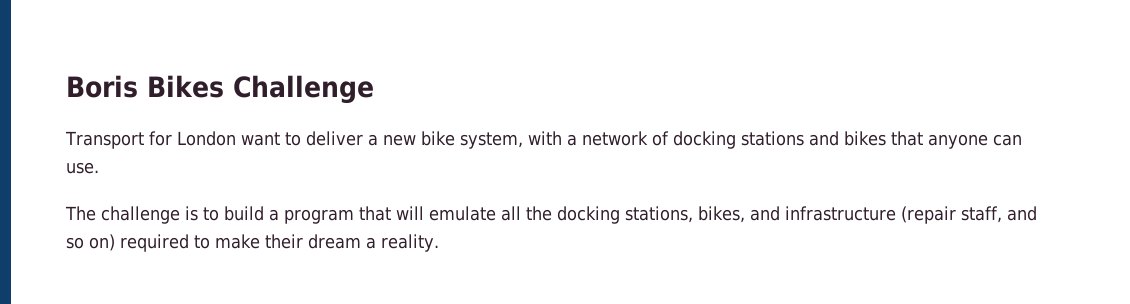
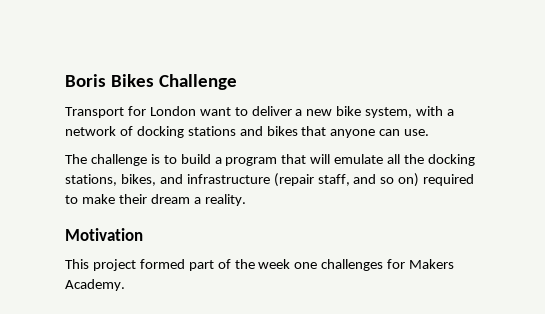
(439, 243) none -> [65,228,143,241] [65,259,455,271] [65,279,125,291] // Motivation // This project formed part of the week one challenges for Makers Academy.

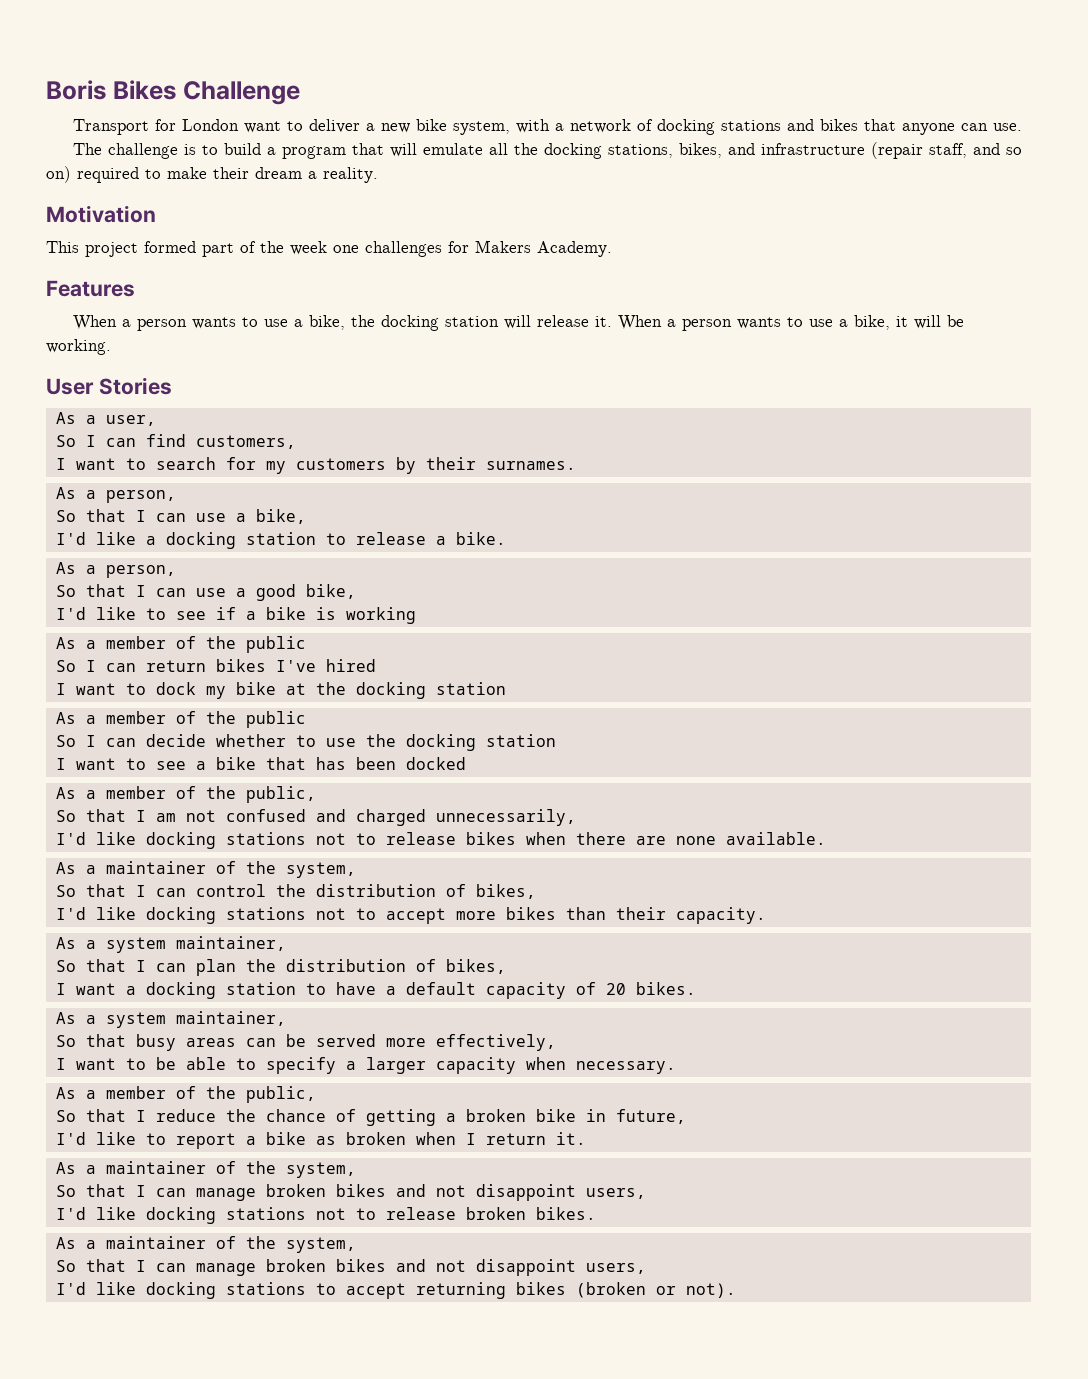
(125, 285) none -> [46,280,135,297] [72,315,964,331] [46,339,111,355] [46,377,172,395] [55,412,156,426] [55,434,296,449] [55,457,576,474] [55,487,176,503] [55,509,306,524] [55,532,506,549] [55,562,176,578] [55,584,356,601] [55,607,416,624] [55,636,306,653] [55,659,376,672] [55,682,506,699] [55,711,306,728] [55,734,556,751] [55,757,466,770] [55,786,316,803] [55,809,576,826] [55,832,826,849] [55,861,356,878] [55,884,536,899] [55,907,766,924] [55,936,286,953] [55,959,506,976] [55,982,696,999] [55,1011,286,1028] [55,1034,556,1051] [55,1057,676,1074] [55,1086,316,1103] [55,1109,686,1126] [55,1132,586,1149] [55,1161,356,1178] [55,1184,646,1201] [55,1207,596,1224] [55,1236,356,1253] [55,1259,646,1276] [55,1282,736,1299] // Features // When a person wants to use a bike, the docking station will release it. When a person wants to use a bike, it will be working. // User Stories // As a user, // So I can find customers, // I want to search for my customers by their surnames. // As a person, // So that I can use a bike, // I'd like a docking station to release a bike. // As a person, // So that I can use a good bike, // I'd like to see if a bike is working // As a member of the public // So I can return bikes I've hired // I want to dock my bike at the docking station // As a member of the public // So I can decide whether to use the docking station // I want to see a bike that has been docked // As a member of the public, // So that I am not confused and charged unnecessarily, // I'd like docking stations not to release bikes when there are none available. // As a maintainer of the system, // So that I can control the distribution of bikes, // I'd like docking stations not to accept more bikes than their capacity. // As a system maintainer, // So that I can plan the distribution of bikes, // I want a docking station to have a default capacity of 20 bikes. // As a system maintainer, // So that busy areas can be served more effectively, // I want to be able to specify a larger capacity when necessary. // As a member of the public, // So that I reduce the chance of getting a broken bike in future, // I'd like to report a bike as broken when I return it. // As a maintainer of the system, // So that I can manage broken bikes and not disappoint users, // I'd like docking stations not to release broken bikes. // As a maintainer of the system, // So that I can manage broken bikes and not disappoint users, // I'd like docking stations to accept returning bikes (broken or not).

